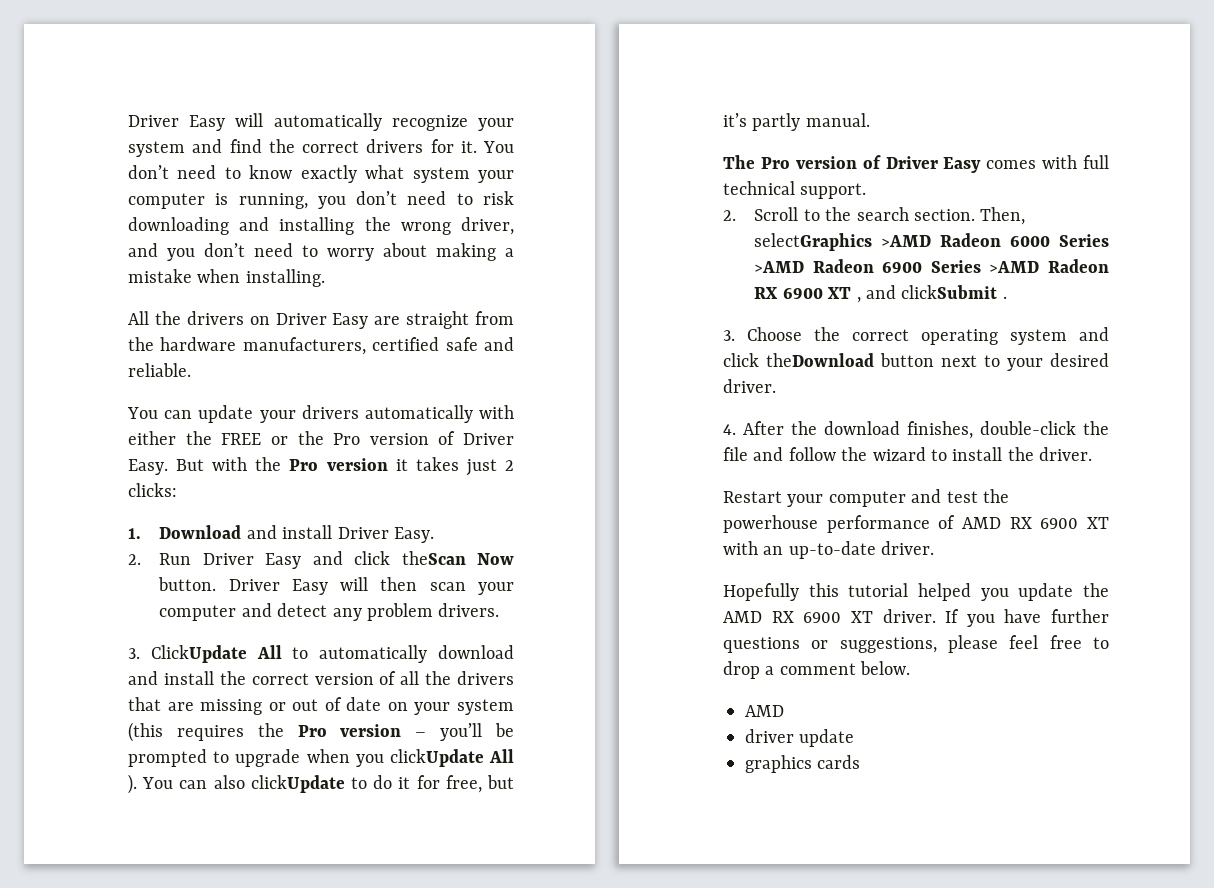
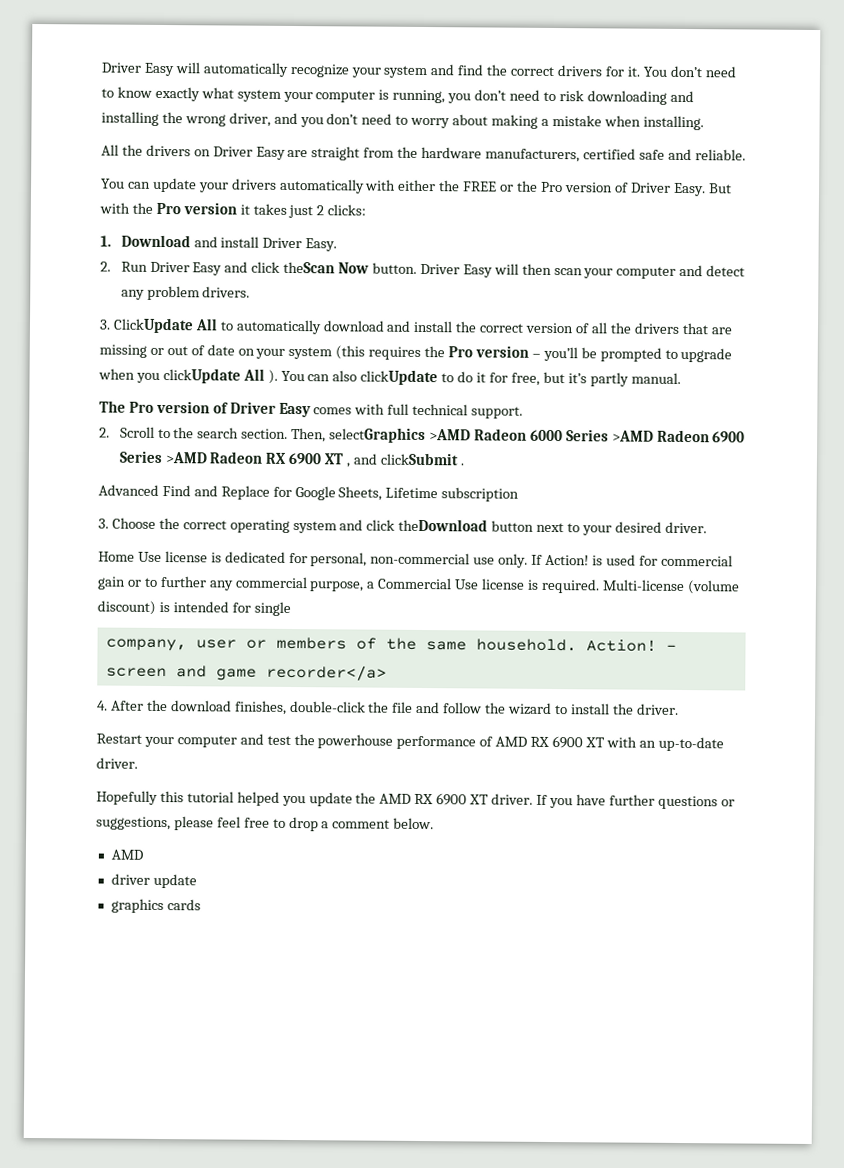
(1007, 297) none -> [98,484,520,502] // Advanced Find and Replace for Google Sheets, Lifetime subscription
(776, 386) none -> [98,551,733,568] [97,575,740,595] [97,600,291,616] [105,636,677,652] [105,664,387,681] // Home Use license is dedicated for personal, non-commercial use only. If Action! is used for commercial gain or to further any commercial purpose, a Commercial Use license is required. Multi-license (volume discount) is intended for single // company, user or members of the same household. Action! - screen and game recorder</a>

